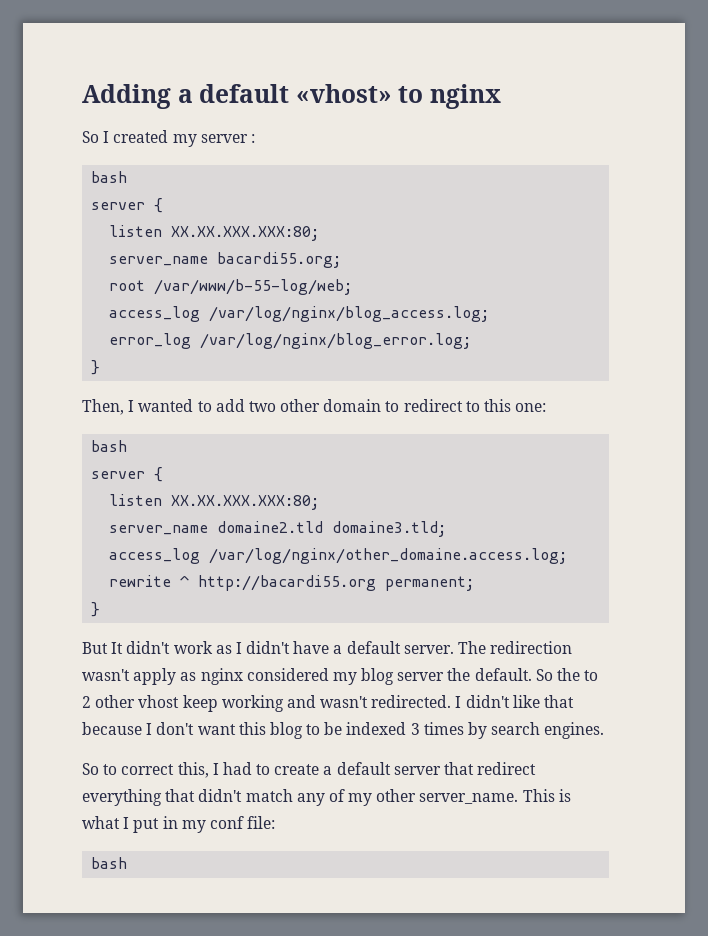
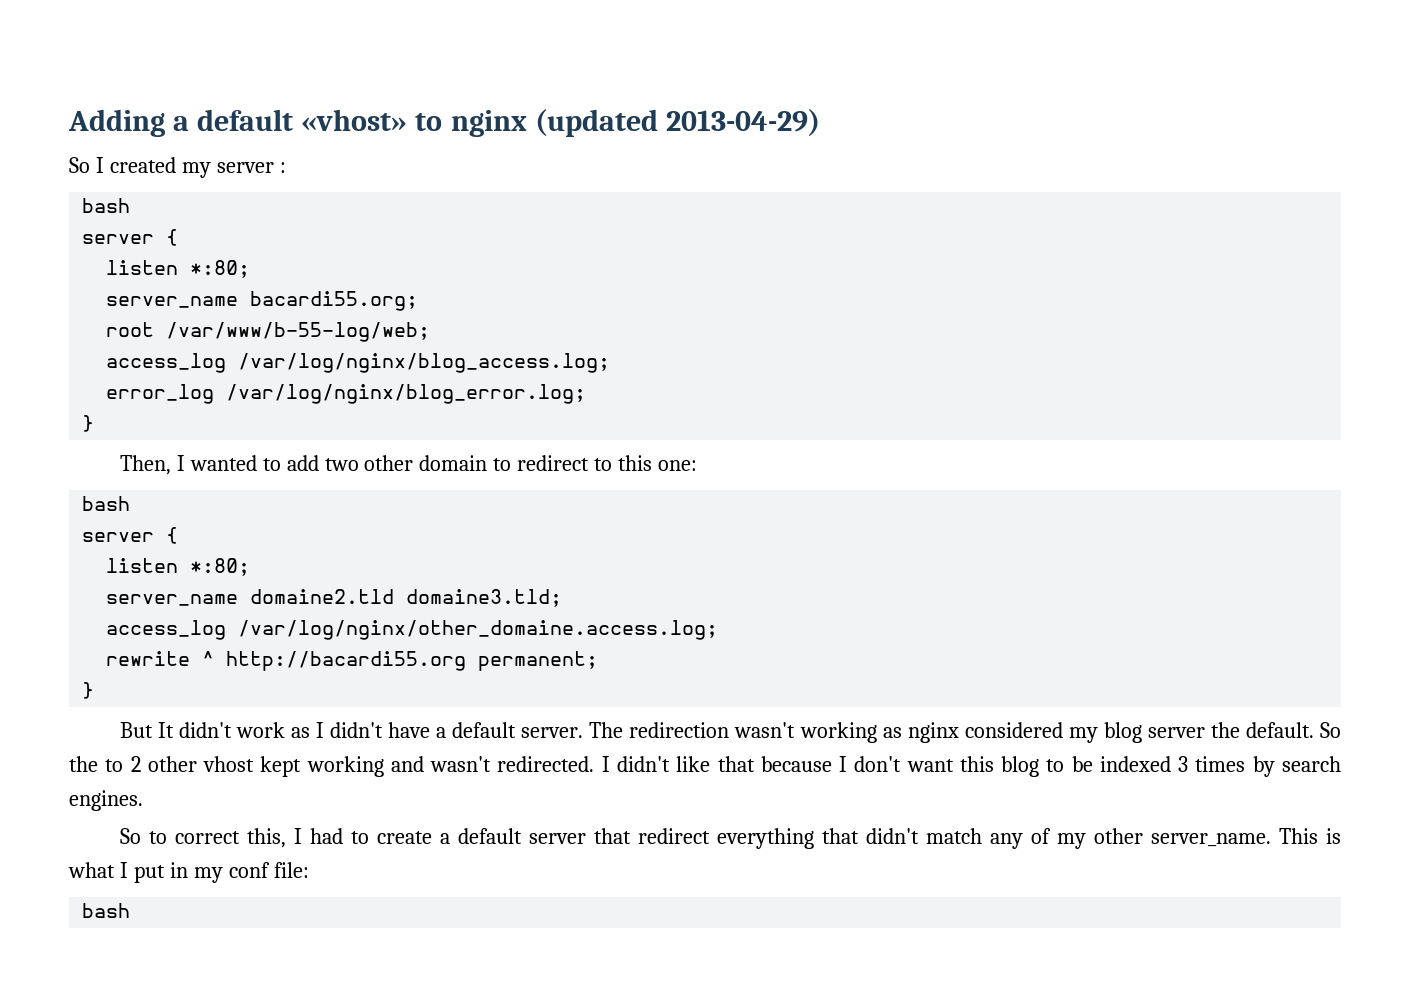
(502, 96) none -> [534,109,820,137] (updated 2013-04-29)
[171,226,320,241] XX.XX.XXX.XXX:80; -> [190,260,251,278] *:80;
[171,495,320,510] XX.XX.XXX.XXX:80; -> [190,558,251,576] *:80;
[133,668,177,685] apply -> [799,722,877,743] working
[182,695,218,712] keep -> [260,756,302,777] kept

